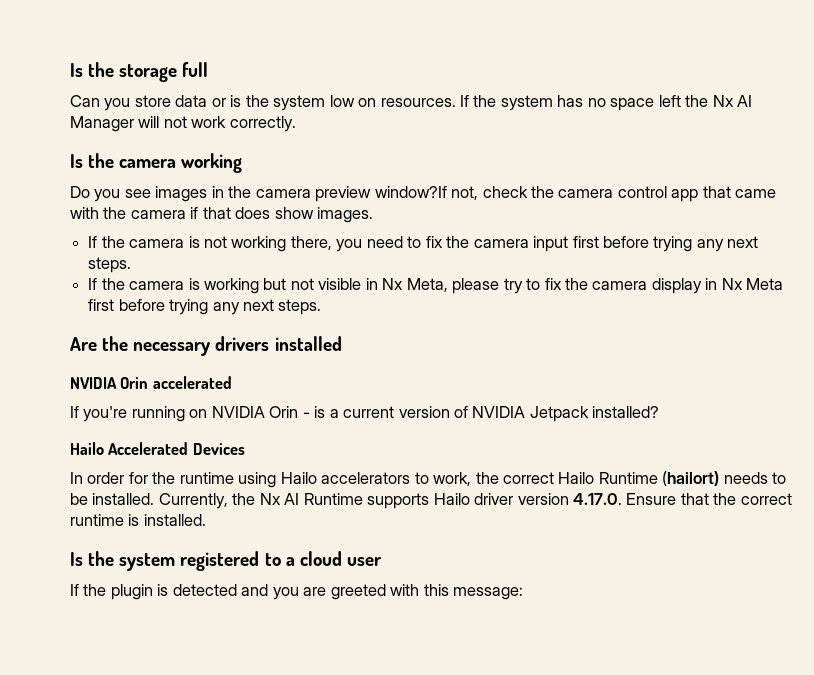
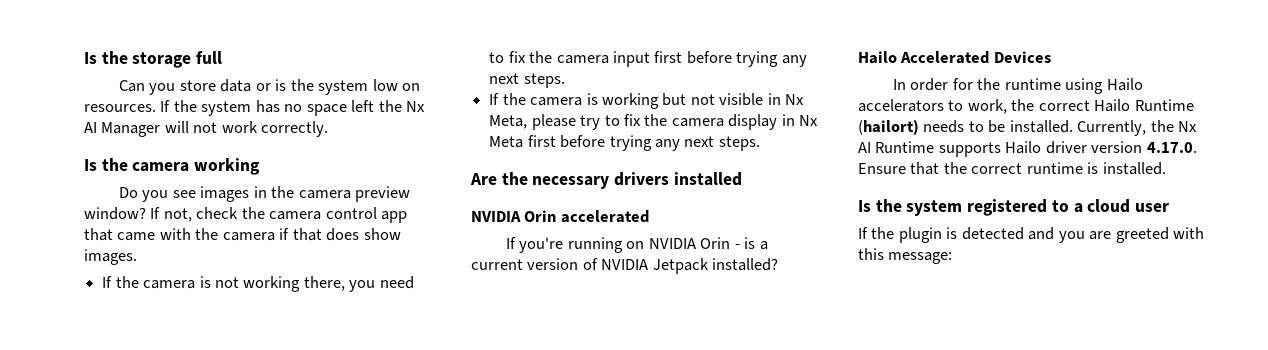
[374,186,447,198] window?If -> [84,207,161,220] window? If

